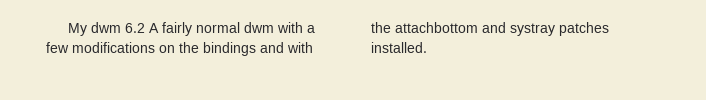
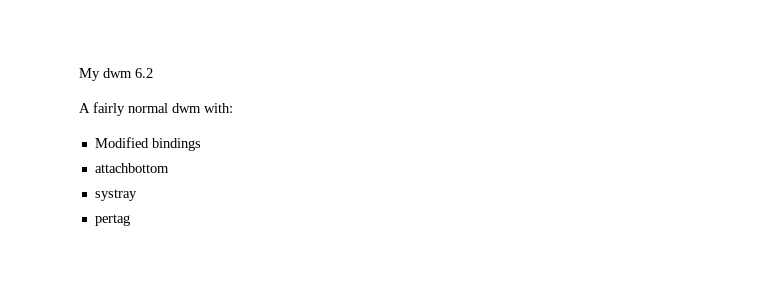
(145, 28) none -> (153, 73) //
[276,22,315,33] [46,42,313,56] [371,22,391,33] with a few modifications on the bindings and with the -> [204,103,233,113] [94,137,201,151] with: // Modified bindings //
[482,22,506,33] and -> (169, 168) //
[559,22,609,36] [371,42,427,53] patches installed. -> [94,214,130,226] // pertag

